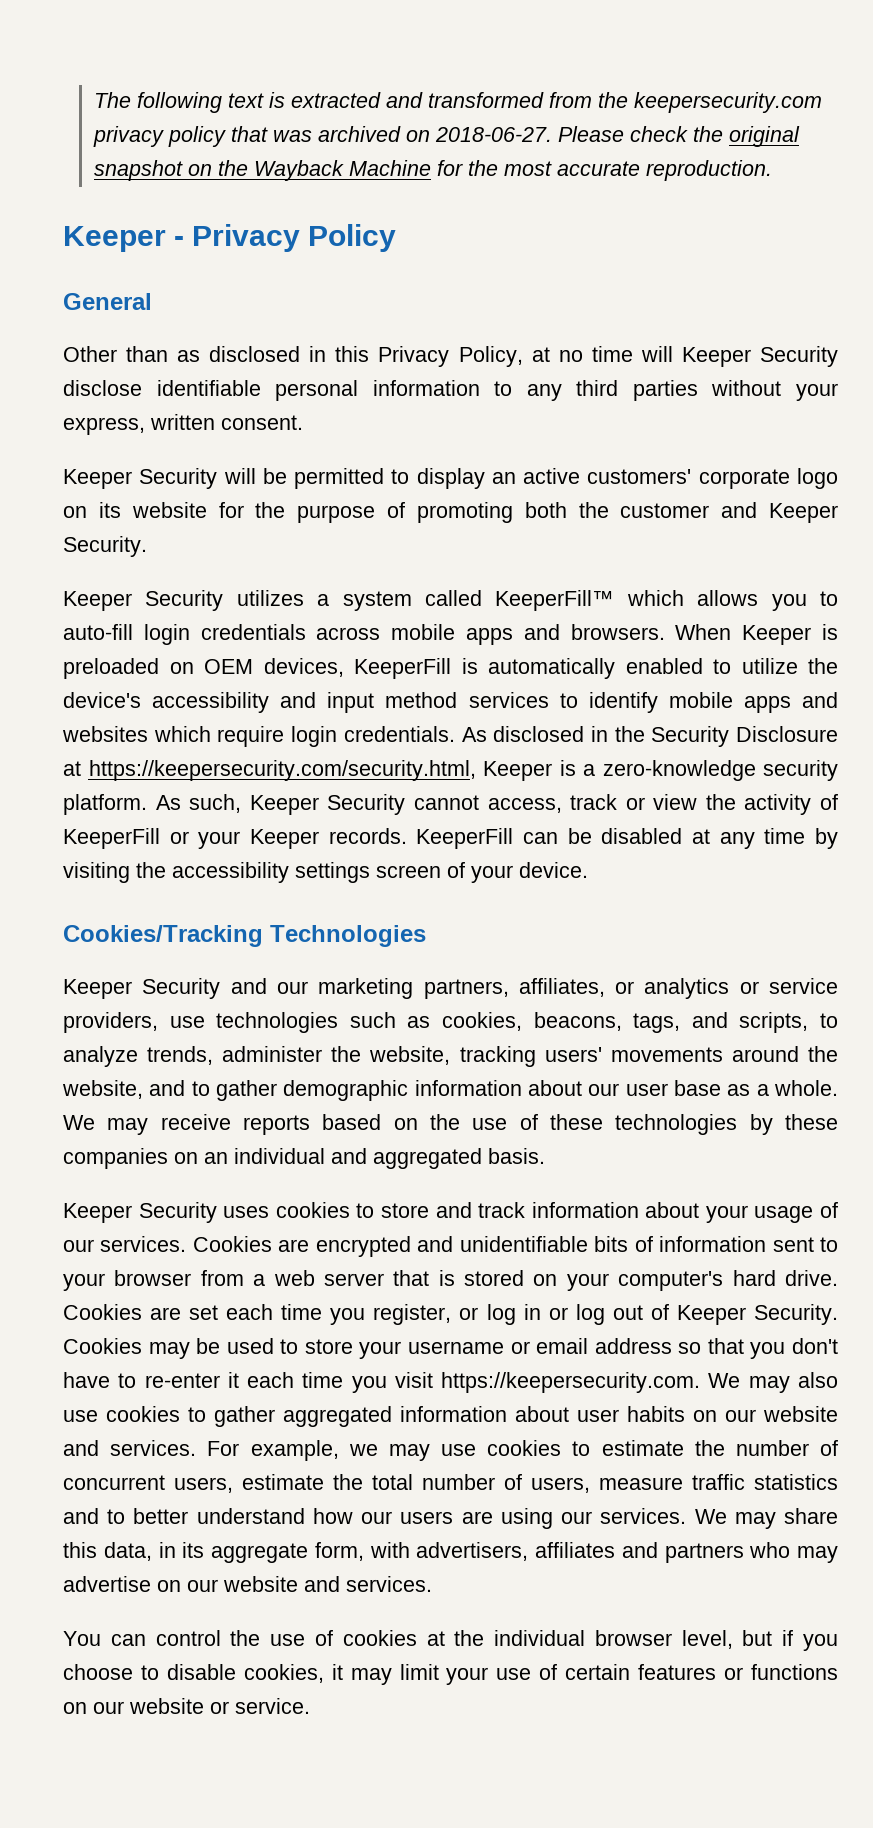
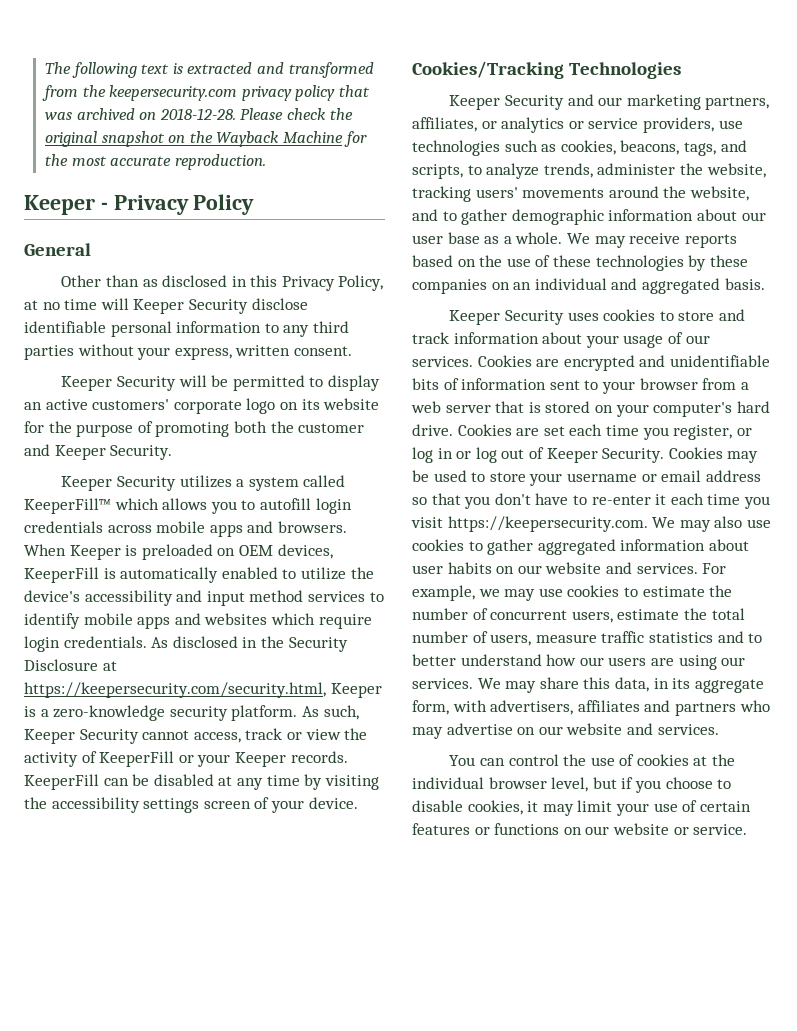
[434,127,552,142] 2018-06-27. -> [159,108,236,120] 2018-12-28.
[63,624,133,640] auto-fill -> [259,498,311,510] autofill

